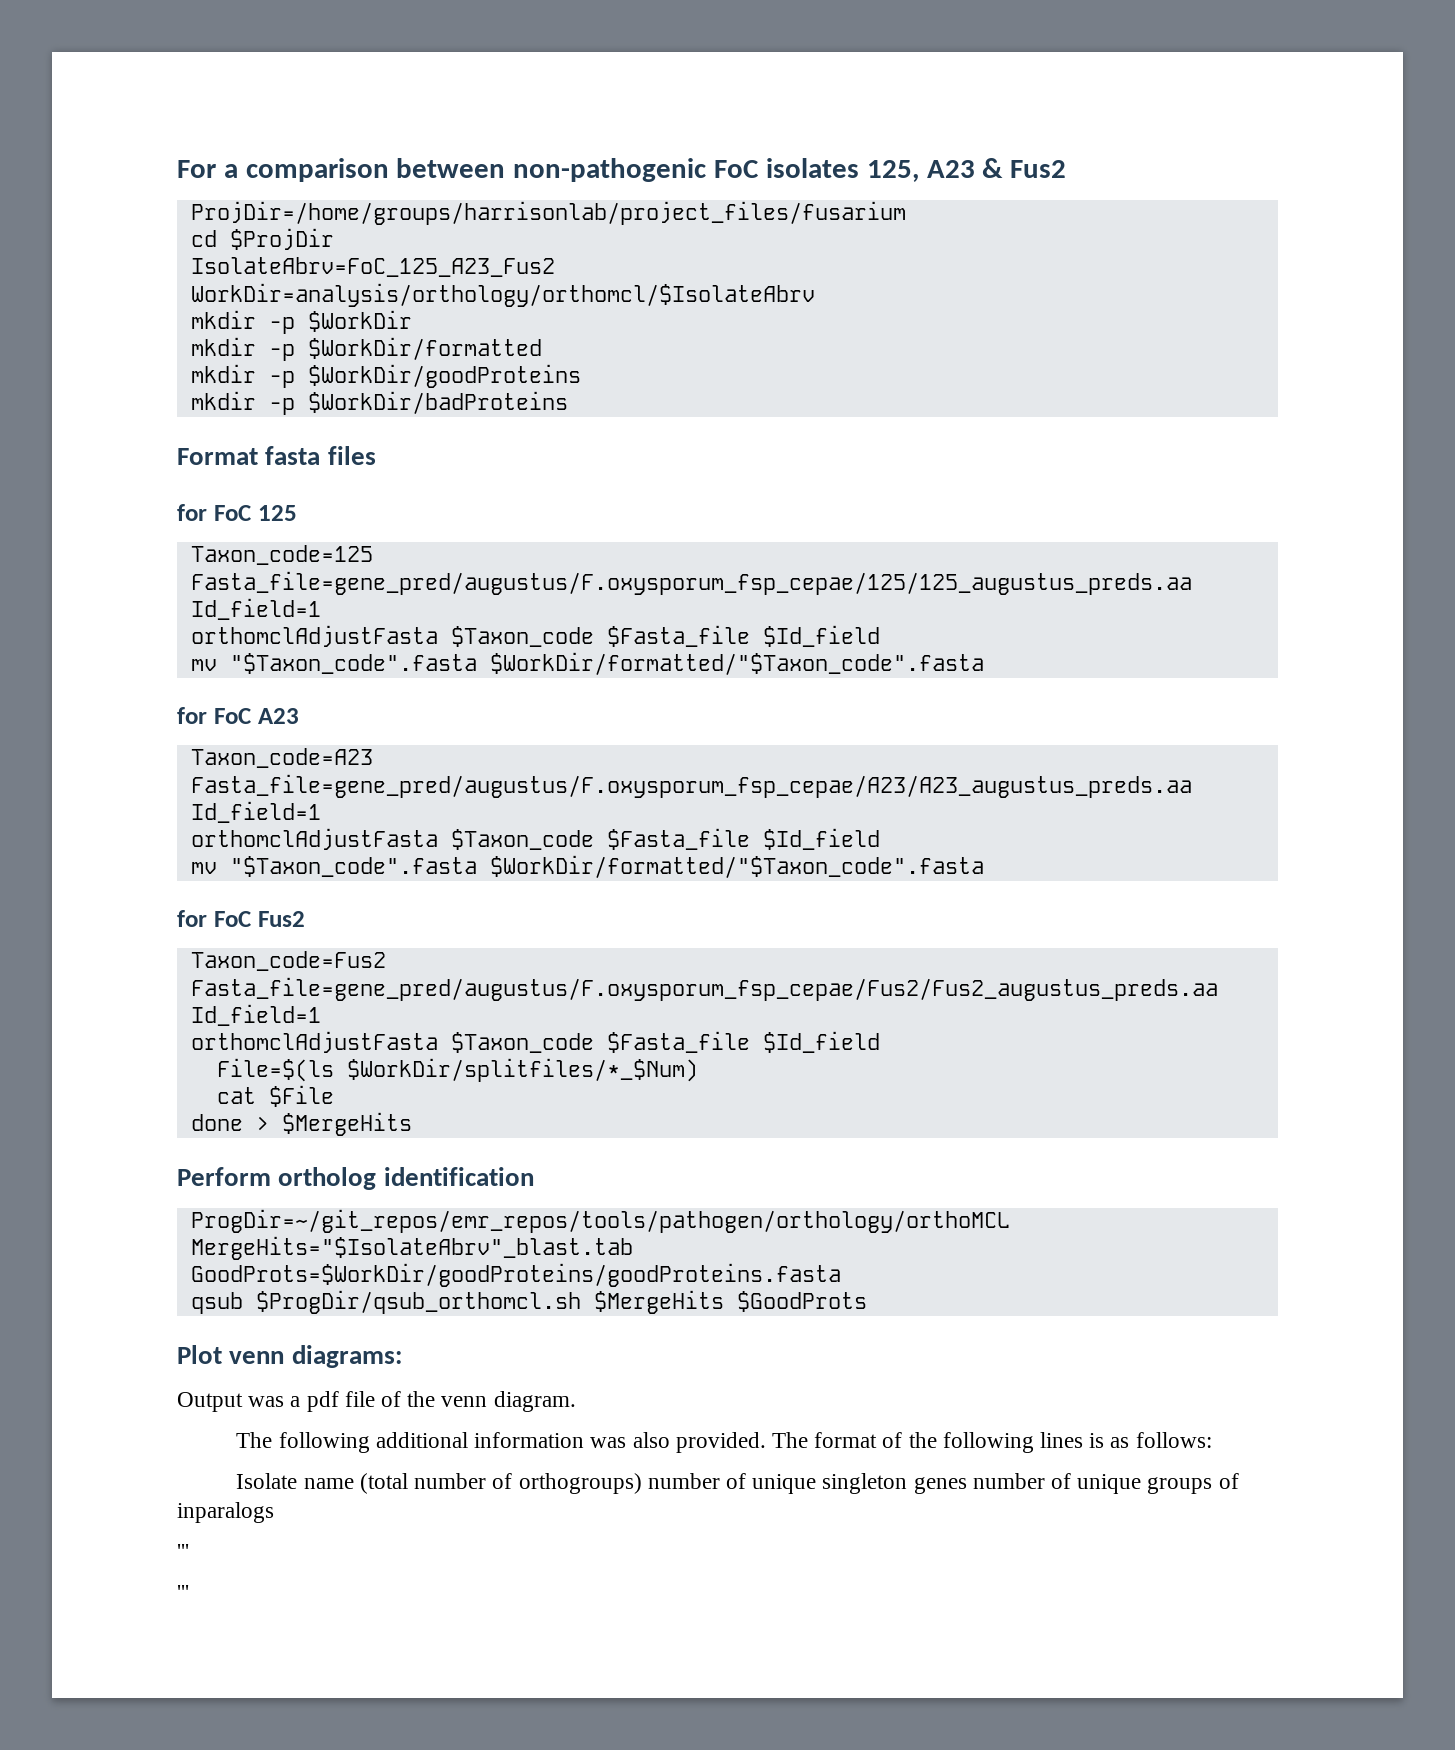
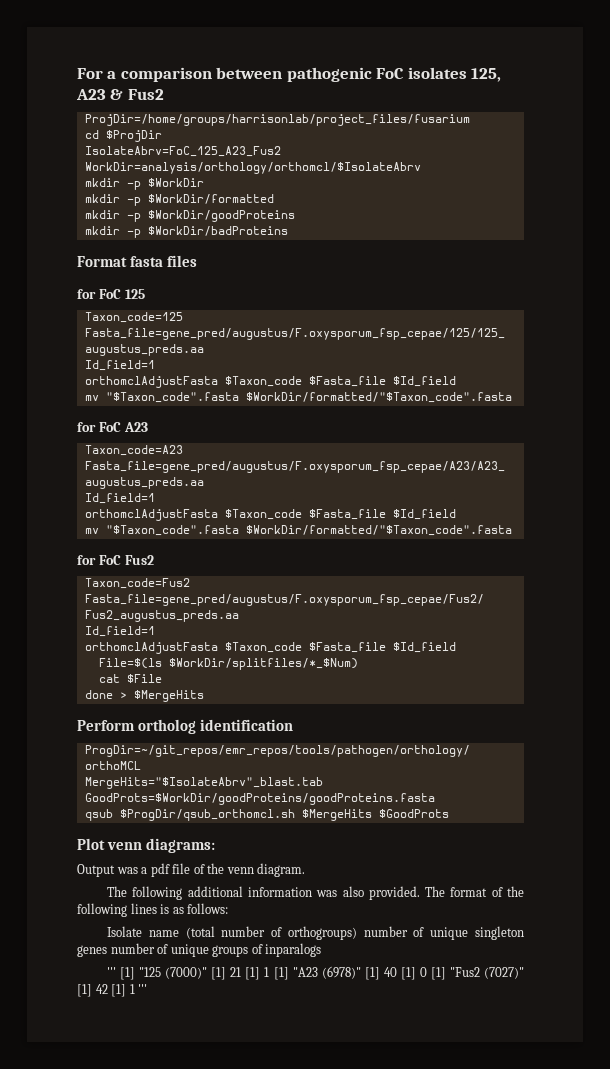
[513,158,707,182] non-pathogenic -> [286,67,372,82] pathogenic
(189, 1551) // -> [120,966,524,980] [77,984,135,997] [1] "125 (7000)" [1] 21 [1] 1 [1] "A23 (6978)" [1] 40 [1] 0 [1] "Fus2 (7027)" [1] 42 [1] 1

